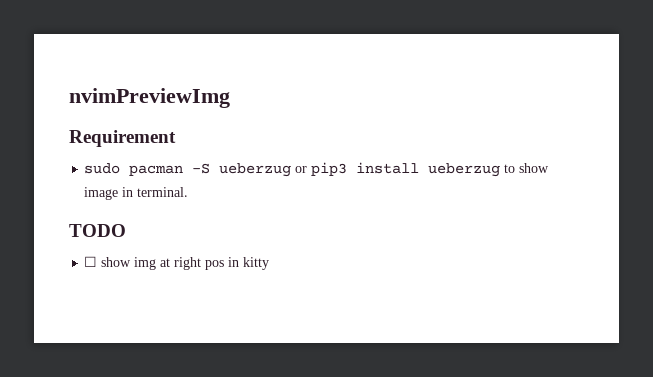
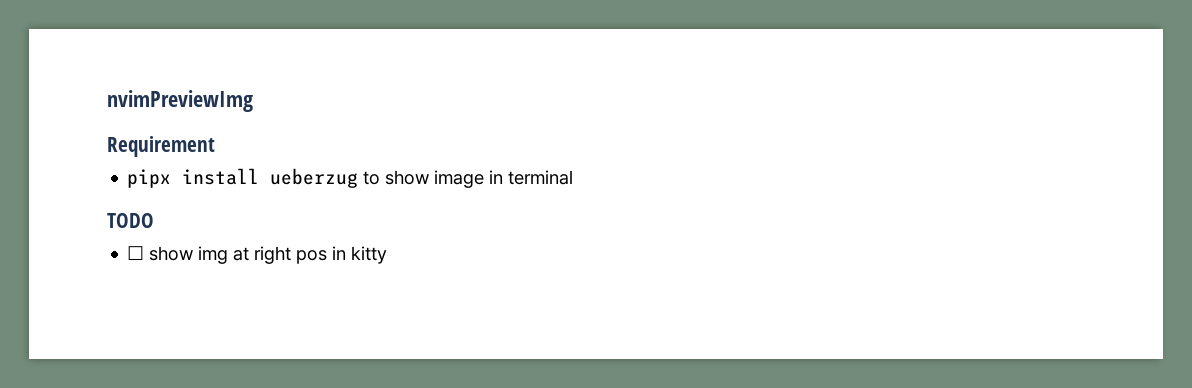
[84,162,348,177] sudo pacman -S ueberzug or pip3 -> [127,169,172,188] pipx
[137,187,189,197] terminal. -> [508,170,574,185] terminal

